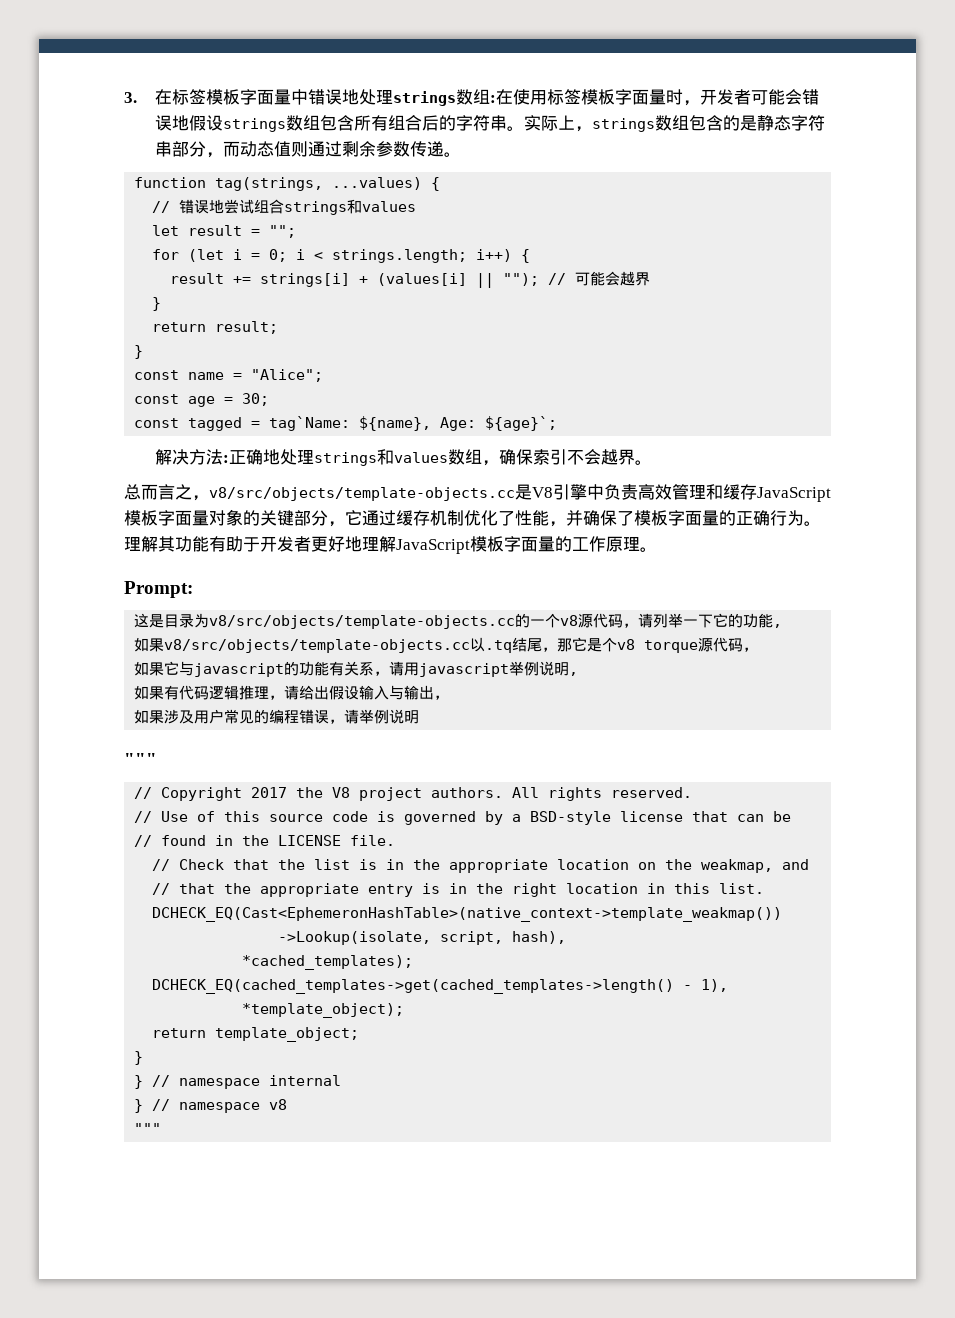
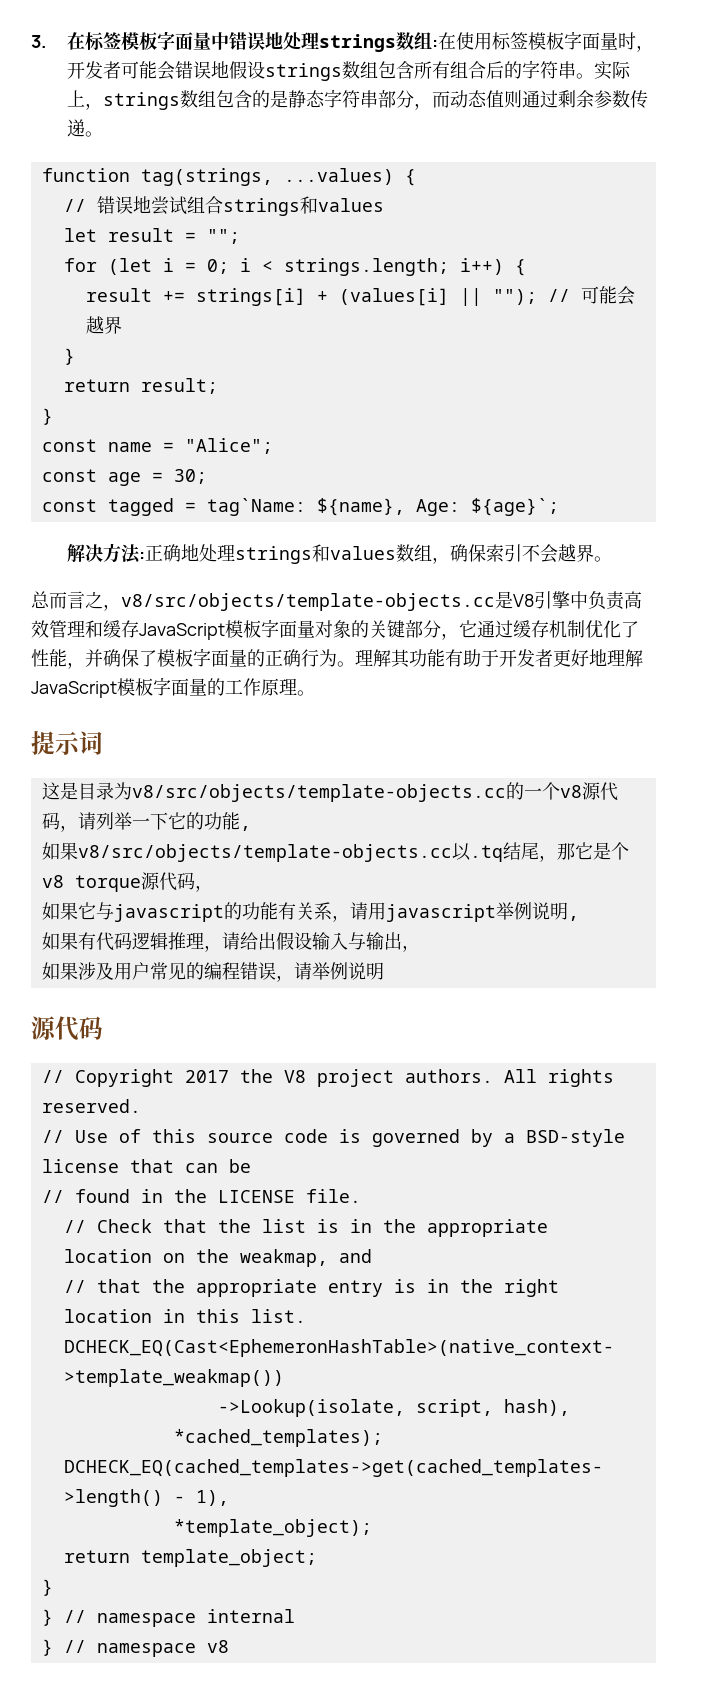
[124,581,193,598] Prompt: -> [31,731,103,755] 提示词
[124,753,157,766] """ -> [31,1016,103,1041] 源代码
[134,1123,162,1134] // """ -> (229, 1646) none

